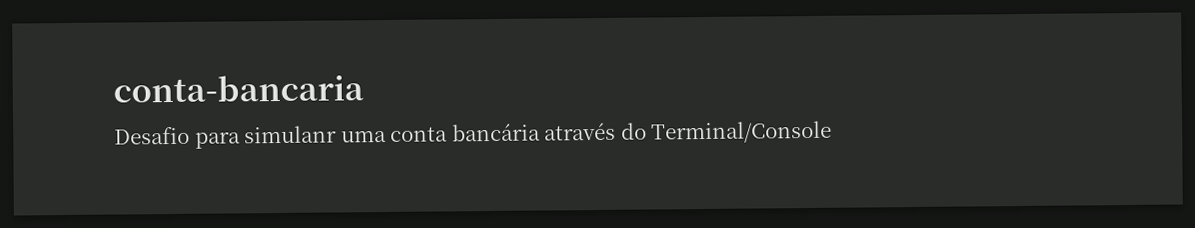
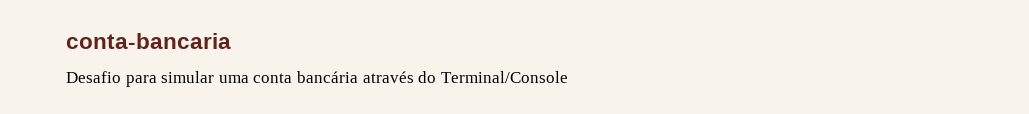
[244,125,338,144] simulanr -> [161,71,215,83] simular

